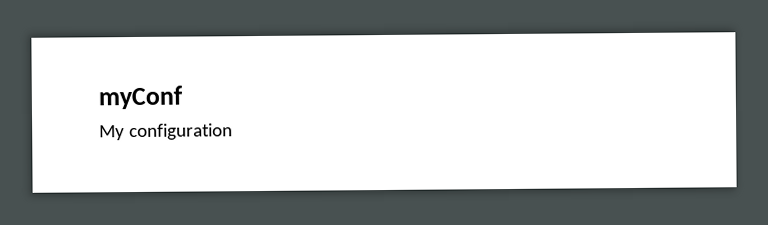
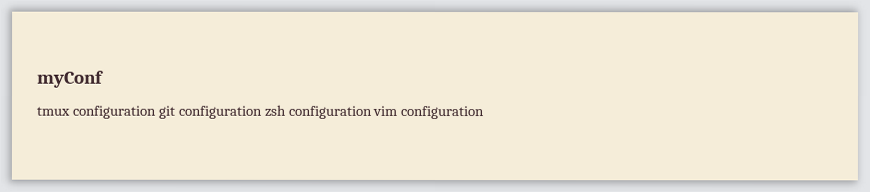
[99,125,125,141] My -> [36,104,398,119] tmux configuration git configuration zsh configuration vim

